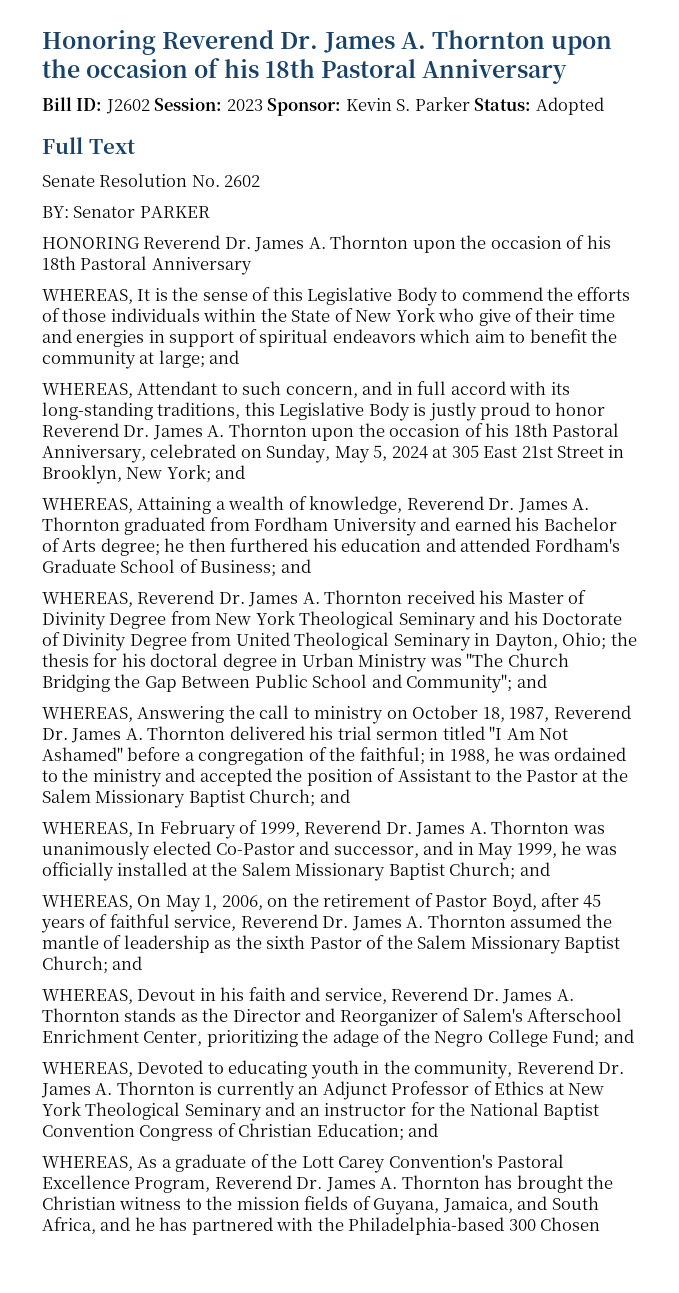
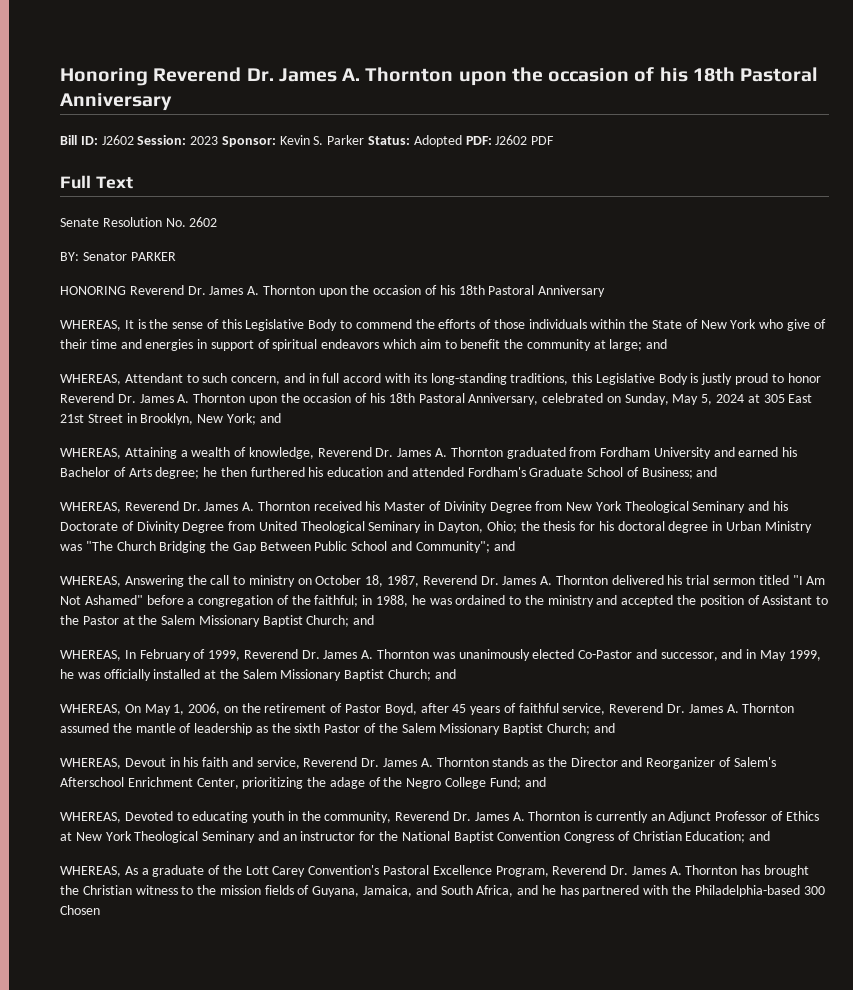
(604, 106) none -> [465,135,555,145] PDF: J2602 PDF

